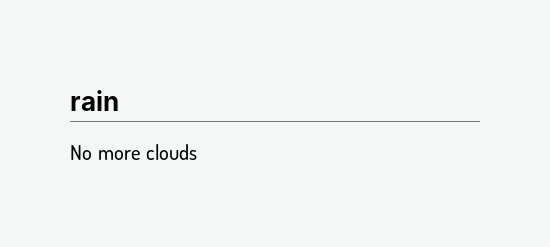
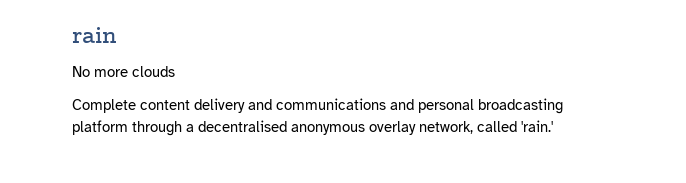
(198, 152) none -> [72,98,563,114] [72,120,553,136] // Complete content delivery and communications and personal broadcasting platform through a decentralised anonymous overlay network, called 'rain.'

